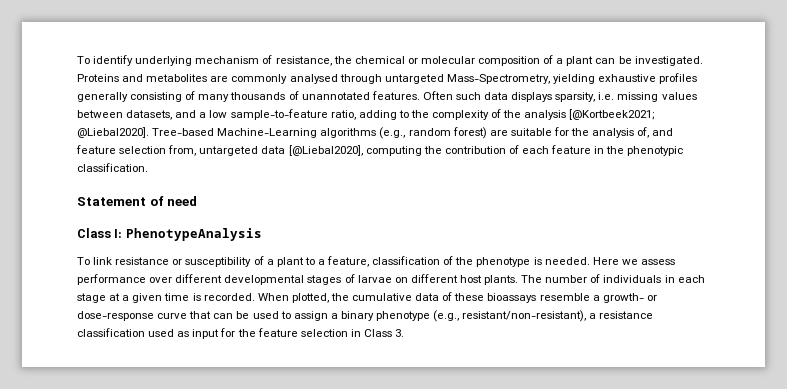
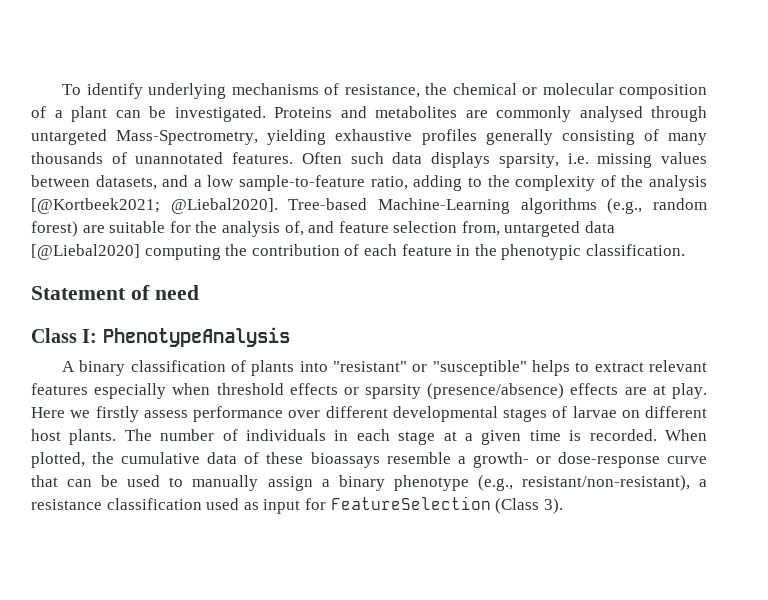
[195,56,260,64] mechanism -> [231,83,319,95] mechanisms
[288,145,363,156] [@Liebal2020], -> [31,244,140,260] [@Liebal2020]
[77,256,590,267] To link resistance or susceptibility of a plant to a feature, classification of the phenotype is needed. -> [62,360,707,376] [31,383,707,399] A binary classification of plants into "resistant" or "susceptible" helps to extract relevant features especially when threshold effects or sparsity (presence/absence) effects are at play.
(638, 262) none -> [95,406,139,422] firstly
(291, 315) none -> [192,475,259,491] manually
[237,328,405,337] the feature selection in Class 3. -> [330,496,563,514] FeatureSelection (Class 3).

